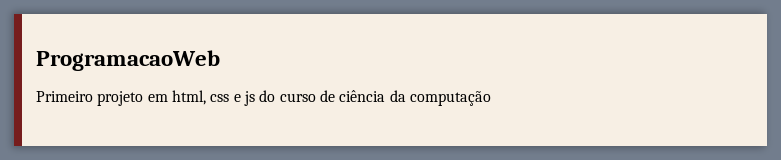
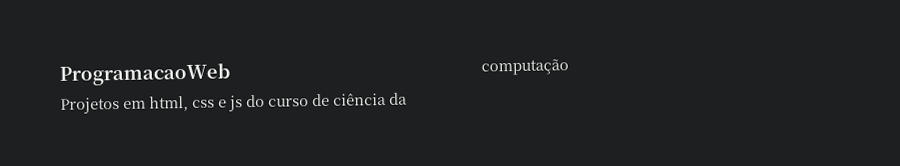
[36,91,144,106] Primeiro projeto -> [60,97,120,114] Projetos

